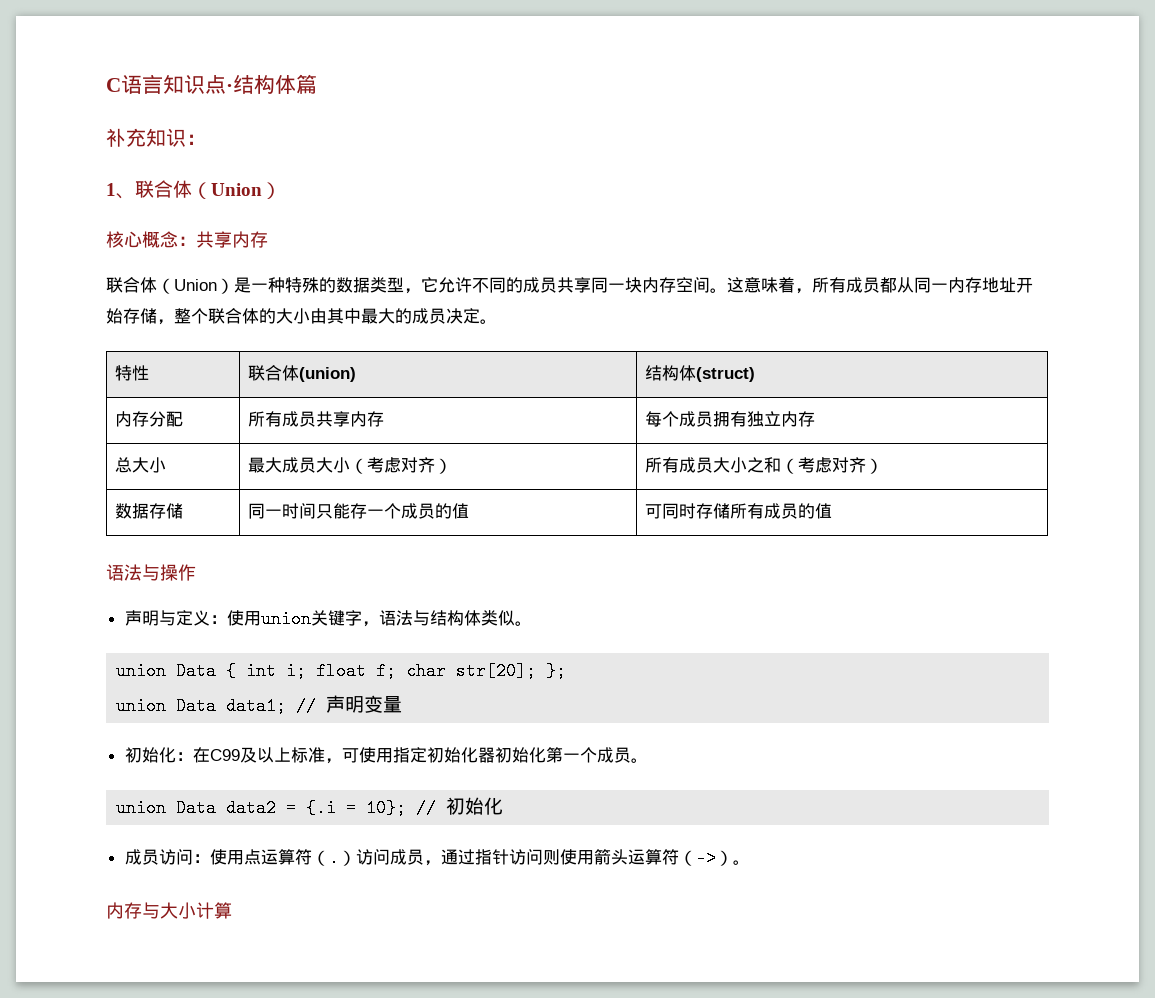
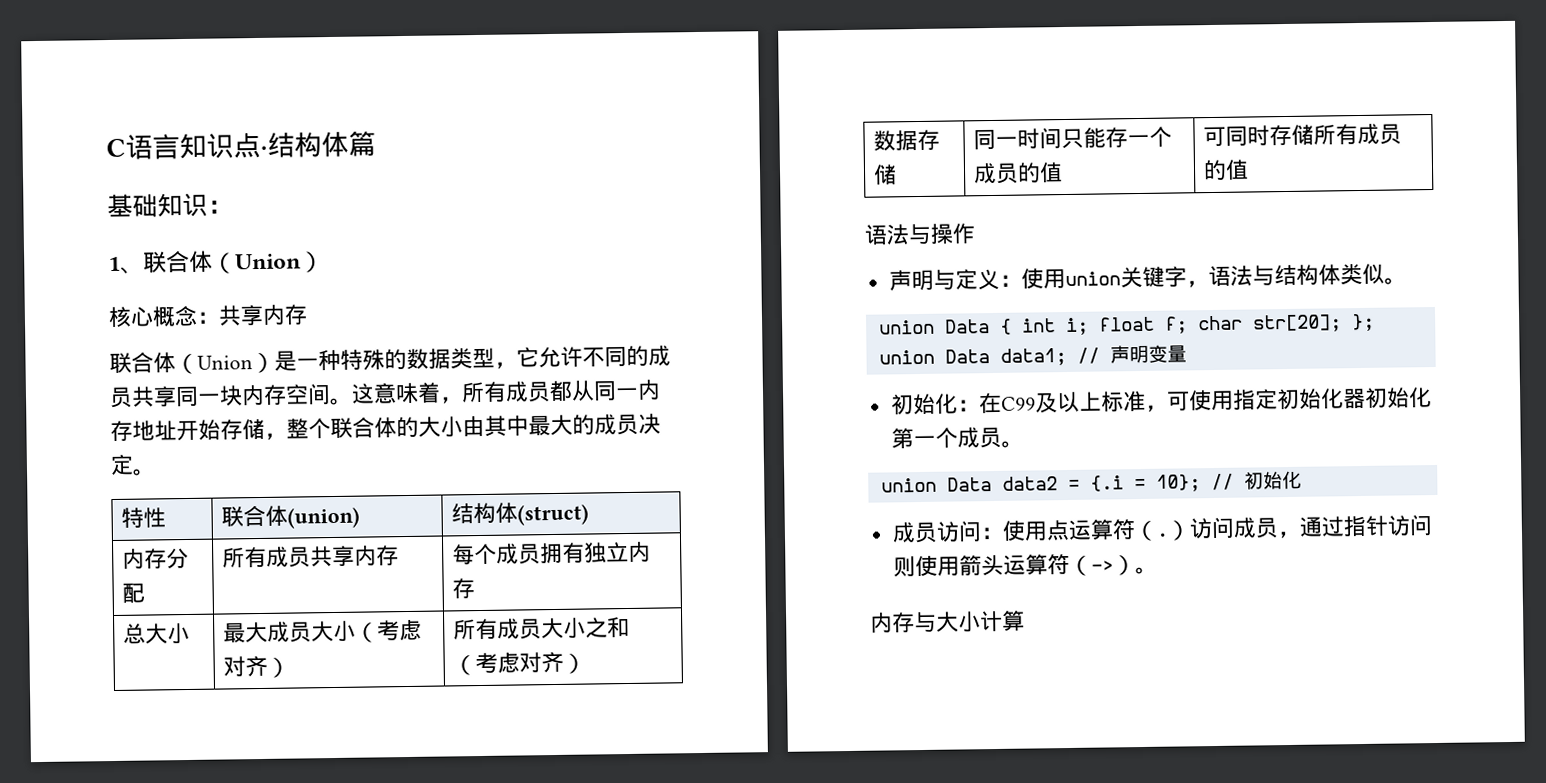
[106,128,146,147] 补充 -> [107,193,158,218] 基础

